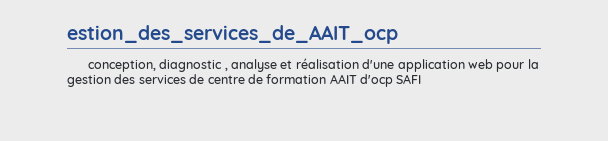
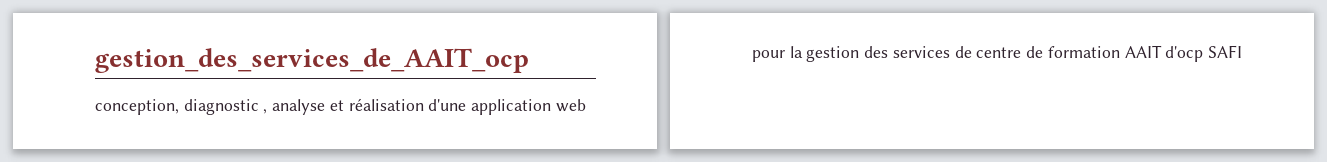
[67,25,398,44] estion_des_services_de_AAIT_ocp -> [95,48,529,73] gestion_des_services_de_AAIT_ocp

